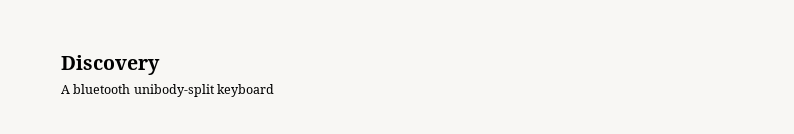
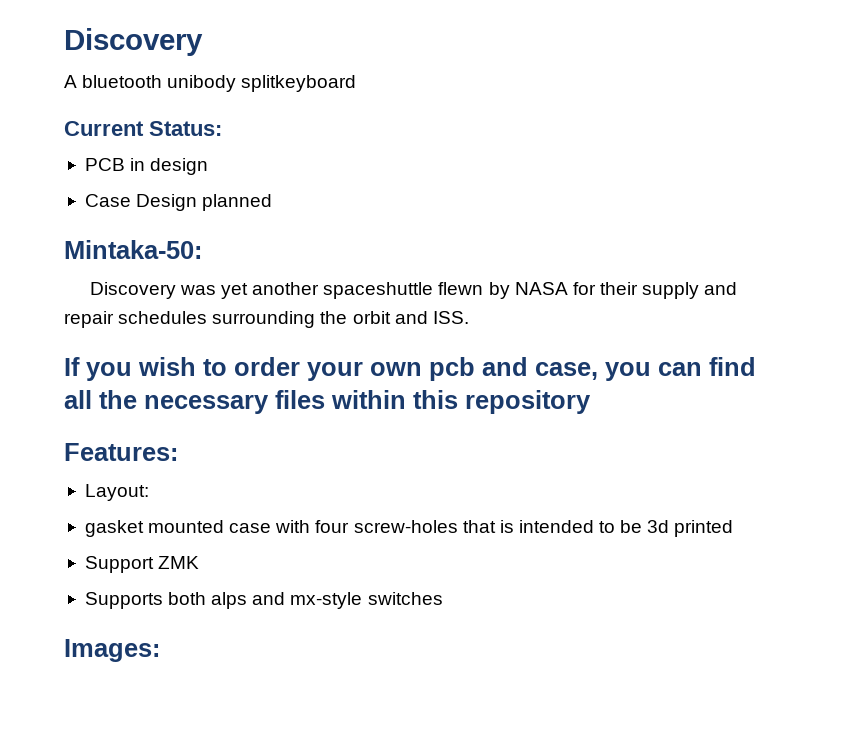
[133,84,275,97] unibody-split keyboard -> [167,75,357,92] [64,121,222,136] [84,158,209,175] [84,194,273,211] [64,240,202,259] [89,282,738,299] [64,311,469,328] [64,357,756,381] [64,390,591,414] [64,443,178,461] [84,484,149,501] [84,520,734,537] [84,556,200,573] [84,592,443,609] [64,639,160,662] unibody splitkeyboard // Current Status: // PCB in design // Case Design planned // Mintaka-50: // Discovery was yet another spaceshuttle flewn by NASA for their supply and repair schedules surrounding the orbit and ISS. // If you wish to order your own pcb and case, you can find all the necessary files within this repository // Features: // Layout: // gasket mounted case with four screw-holes that is intended to be 3d printed // Support ZMK // Supports both alps and mx-style switches // Images:

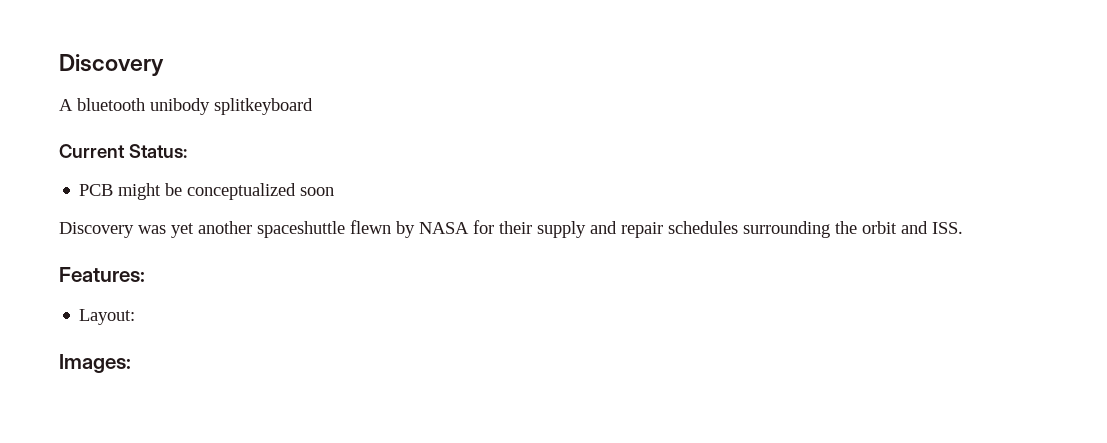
[130,158,209,175] [84,194,273,211] [64,240,202,259] in design // Case Design planned // Mintaka-50: -> [118,183,335,200] might be conceptualized soon
[64,357,756,381] [64,390,591,414] [64,443,178,461] [84,484,149,501] [84,520,734,537] [84,556,200,573] [84,592,443,609] If you wish to order your own pcb and case, you can find all the necessary files within this repository // Features: // Layout: // gasket mounted case with four screw-holes that is intended to be 3d printed // Support ZMK // Supports both alps and mx-style switches -> [59,267,145,282] [79,309,136,325] Features: // Layout:

